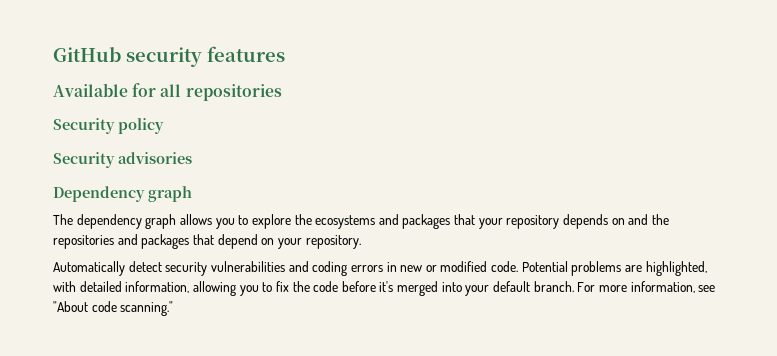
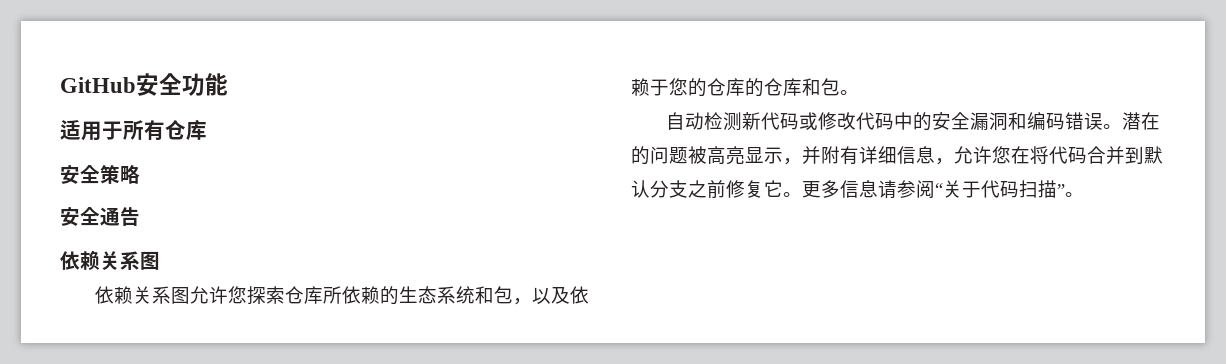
[126,46,285,67] [53,83,282,101] [53,118,164,134] [53,152,192,168] [53,186,192,202] [53,214,669,229] [53,234,361,249] [53,261,707,276] [53,281,716,296] [53,301,174,316] security features // Available for all repositories // Security policy // Security advisories // Dependency graph // The dependency graph allows you to explore the ecosystems and packages that your repository depends on and the repositories and packages that depend on your repository. // Automatically detect security vulnerabilities and coding errors in new or modified code. Potential problems are highlighted, with detailed information, allowing you to fix the code before it's merged into your default branch. For more information, see "About code scanning." -> [136,73,228,96] [60,120,207,141] [60,164,140,184] [60,207,140,226] [60,250,160,270] [95,286,590,305] [631,78,859,97] [666,112,1161,131] [631,146,1163,165] [631,180,1084,199] 安全功能 // 适用于所有仓库 // 安全策略 // 安全通告 // 依赖关系图 // 依赖关系图允许您探索仓库所依赖的生态系统和包，以及依赖于您的仓库的仓库和包。 // 自动检测新代码或修改代码中的安全漏洞和编码错误。潜在的问题被高亮显示，并附有详细信息，允许您在将代码合并到默认分支之前修复它。更多信息请参阅“关于代码扫描”。

